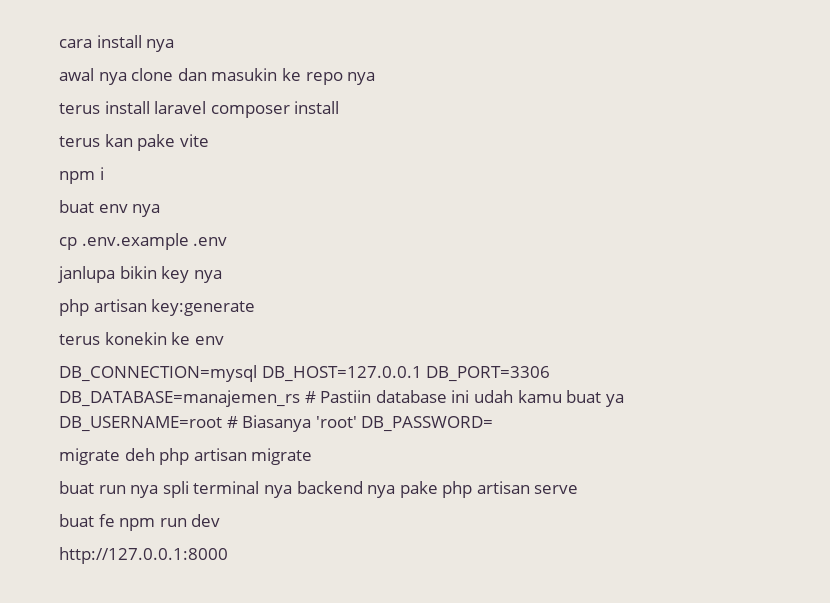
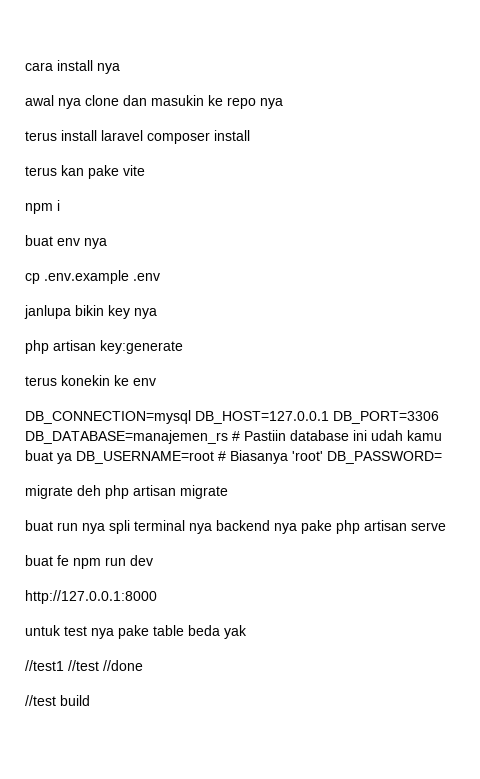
(228, 555) none -> [25,625,247,639] [25,660,143,671] [25,695,90,706] // untuk test nya pake table beda yak // //test1 //test //done // //test build

